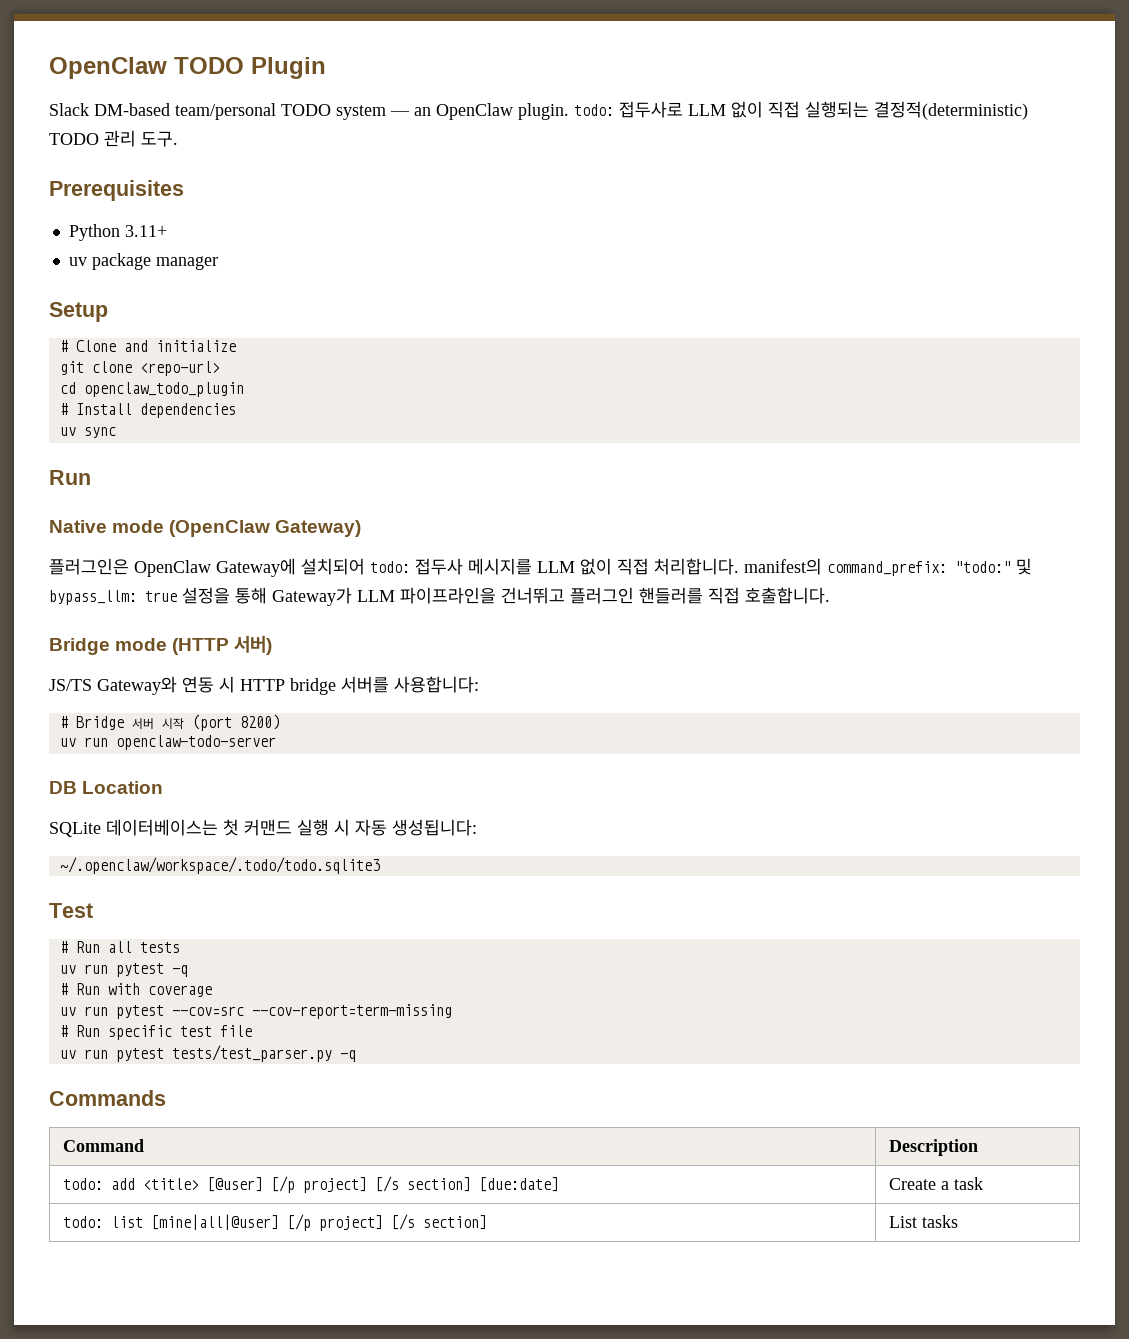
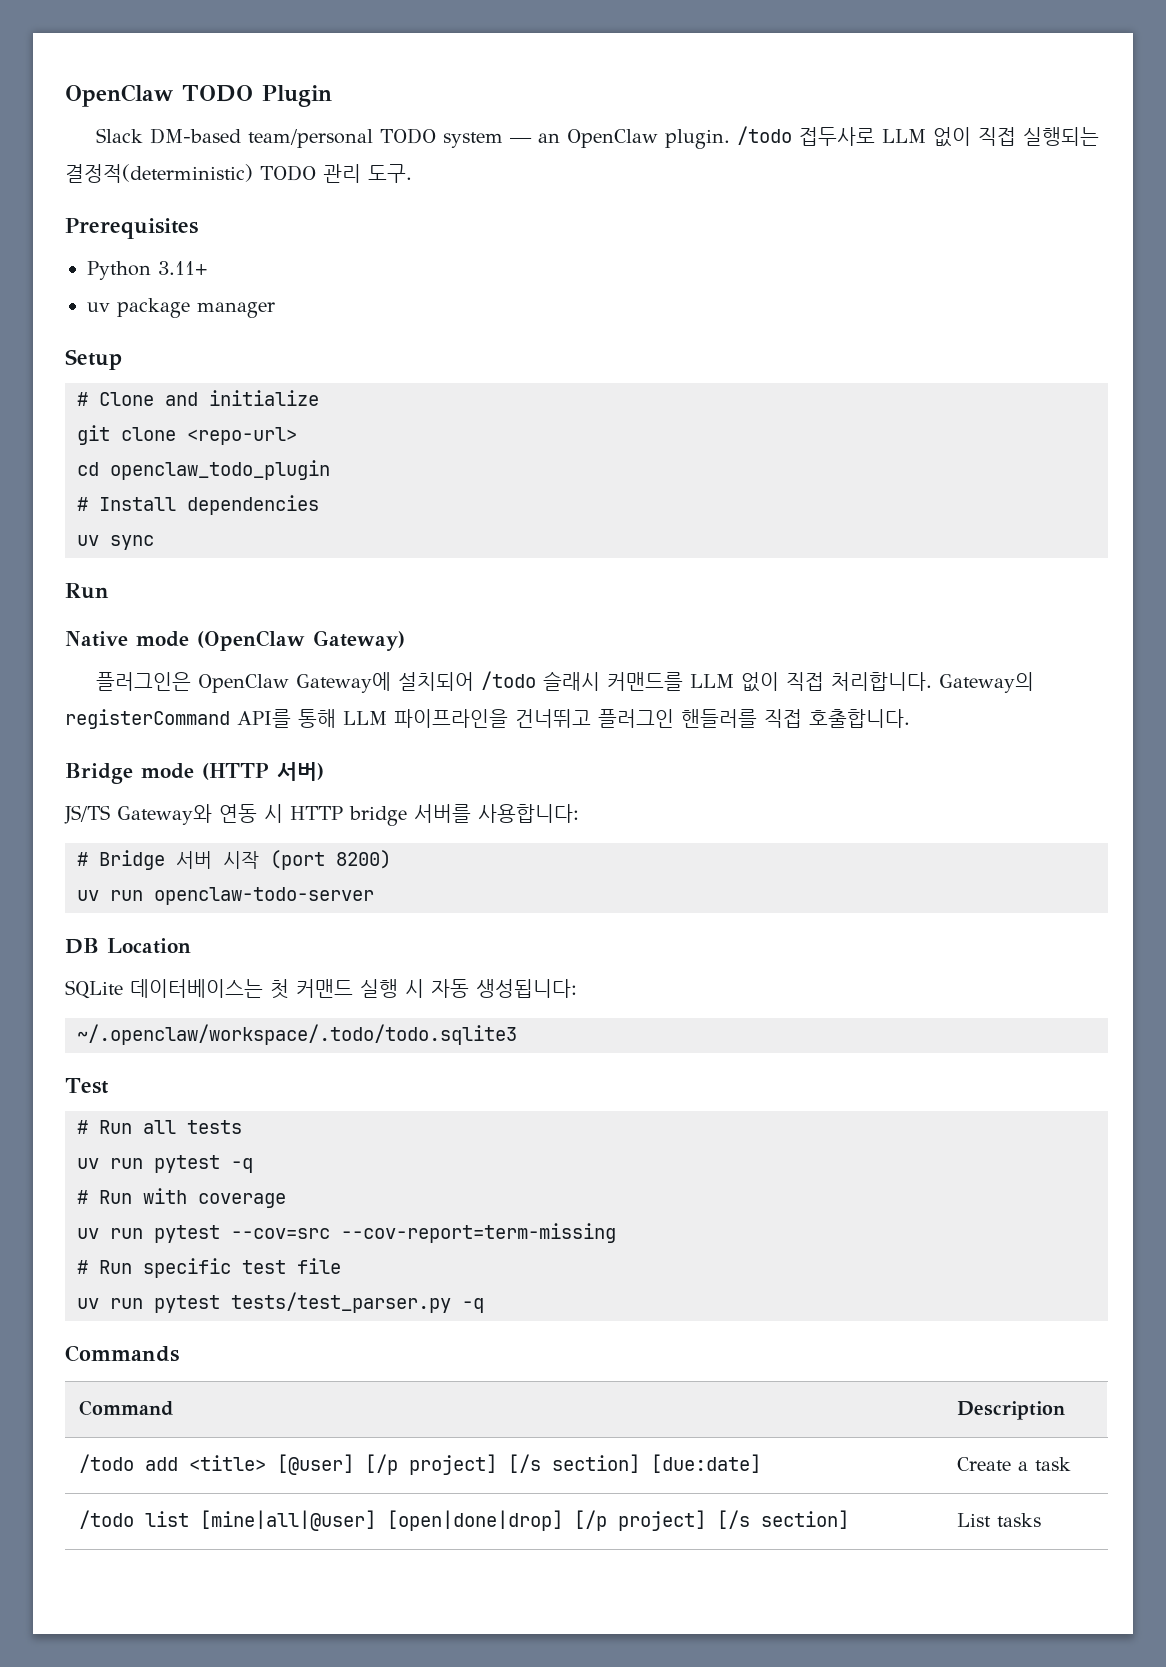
[574,104,614,116] todo: -> [736,126,792,145] /todo
[370,558,532,575] todo: 접두사 메시지를 -> [480,671,683,691] /todo 슬래시 커맨드를
[744,558,1032,576] [49,587,352,606] manifest의 command_prefix: "todo:" 및 bypass_llm: true 설정을 통해 Gateway가 -> [938,672,1034,693] [65,709,336,729] Gateway의 registerCommand API를 통해
[63,1178,104,1190] todo: -> [79,1454,135,1473] /todo
[63,1216,104,1228] todo: -> [79,1510,135,1529] /todo
(280, 1222) none -> [387,1510,564,1531] [open|done|drop]

